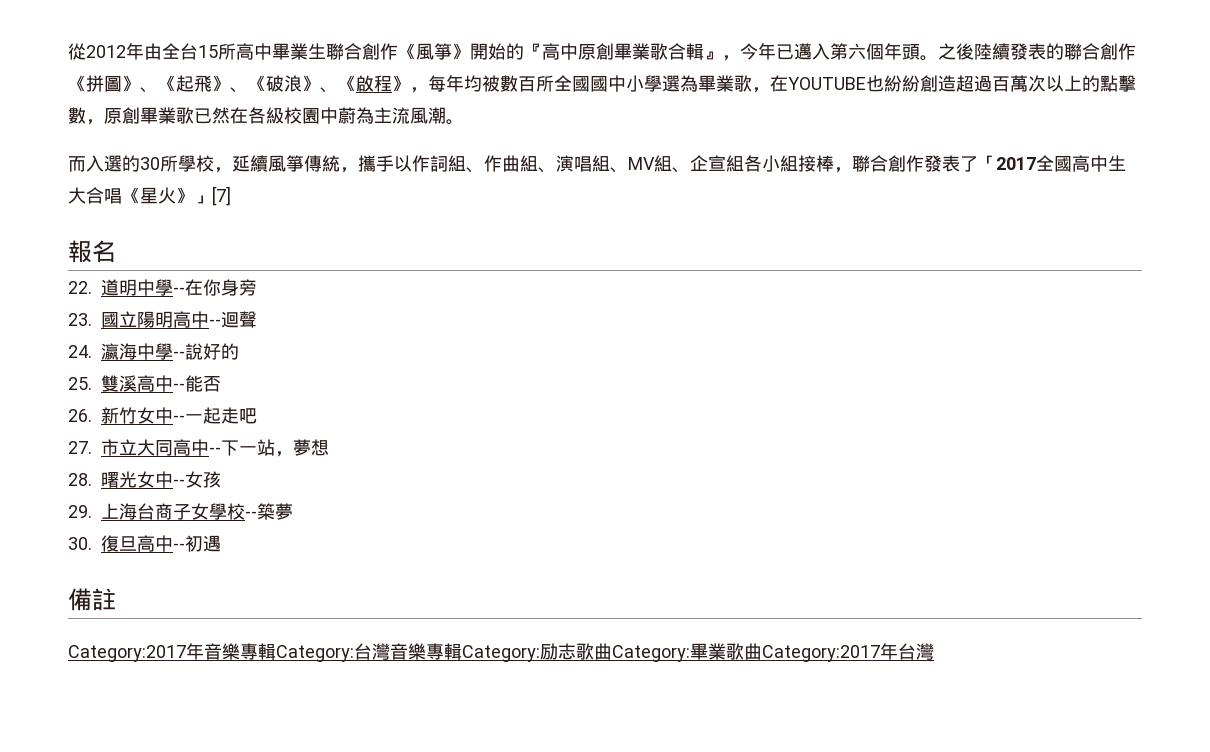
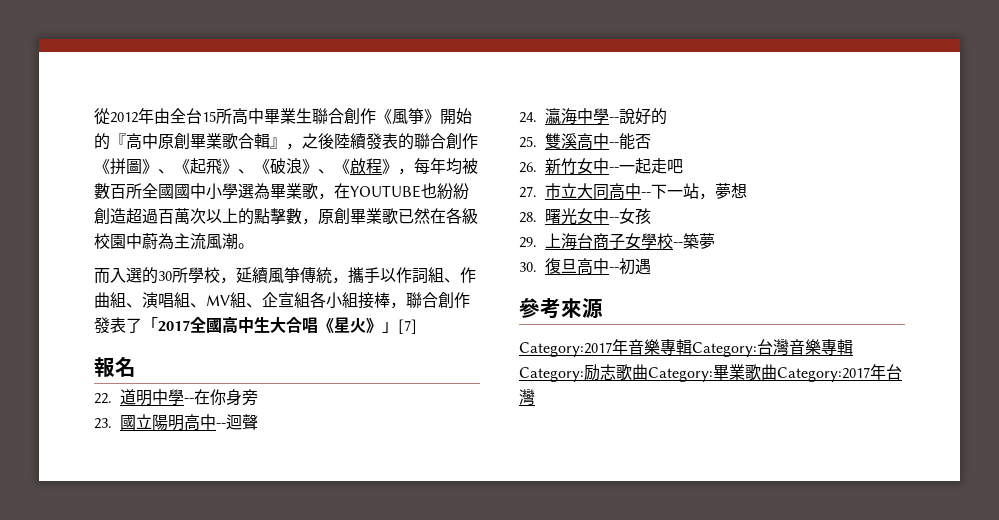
[740,43,938,61] 今年已邁入第六個年頭。 -> (302, 146) none
[68,588,116,611] 備註 -> [519,298,603,319] 參考來源

